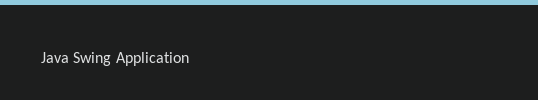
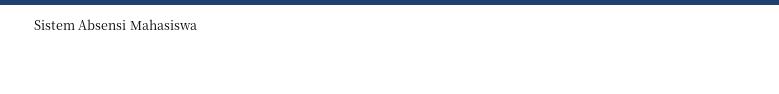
[41,52,189,66] Java Swing Application -> [34,19,197,30] Sistem Absensi Mahasiswa

